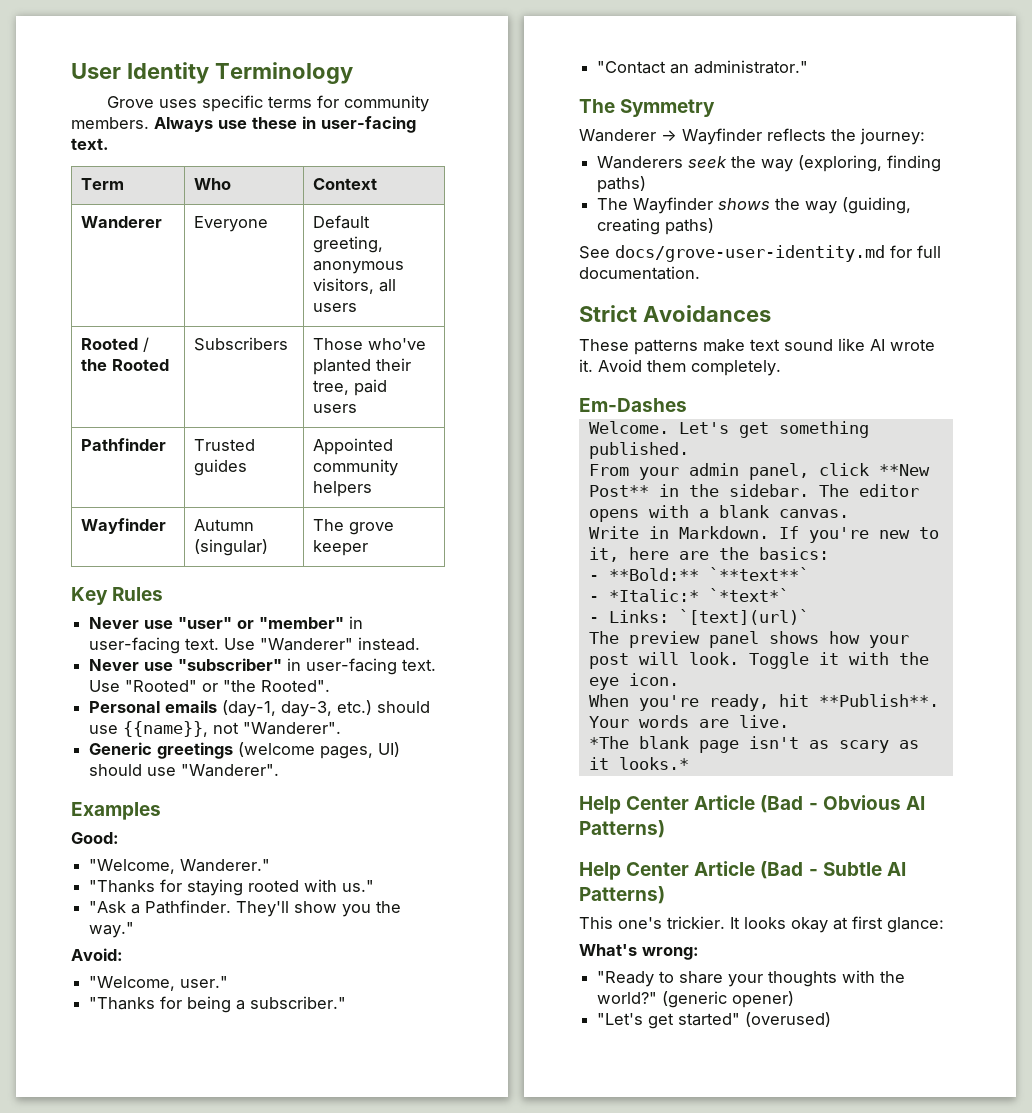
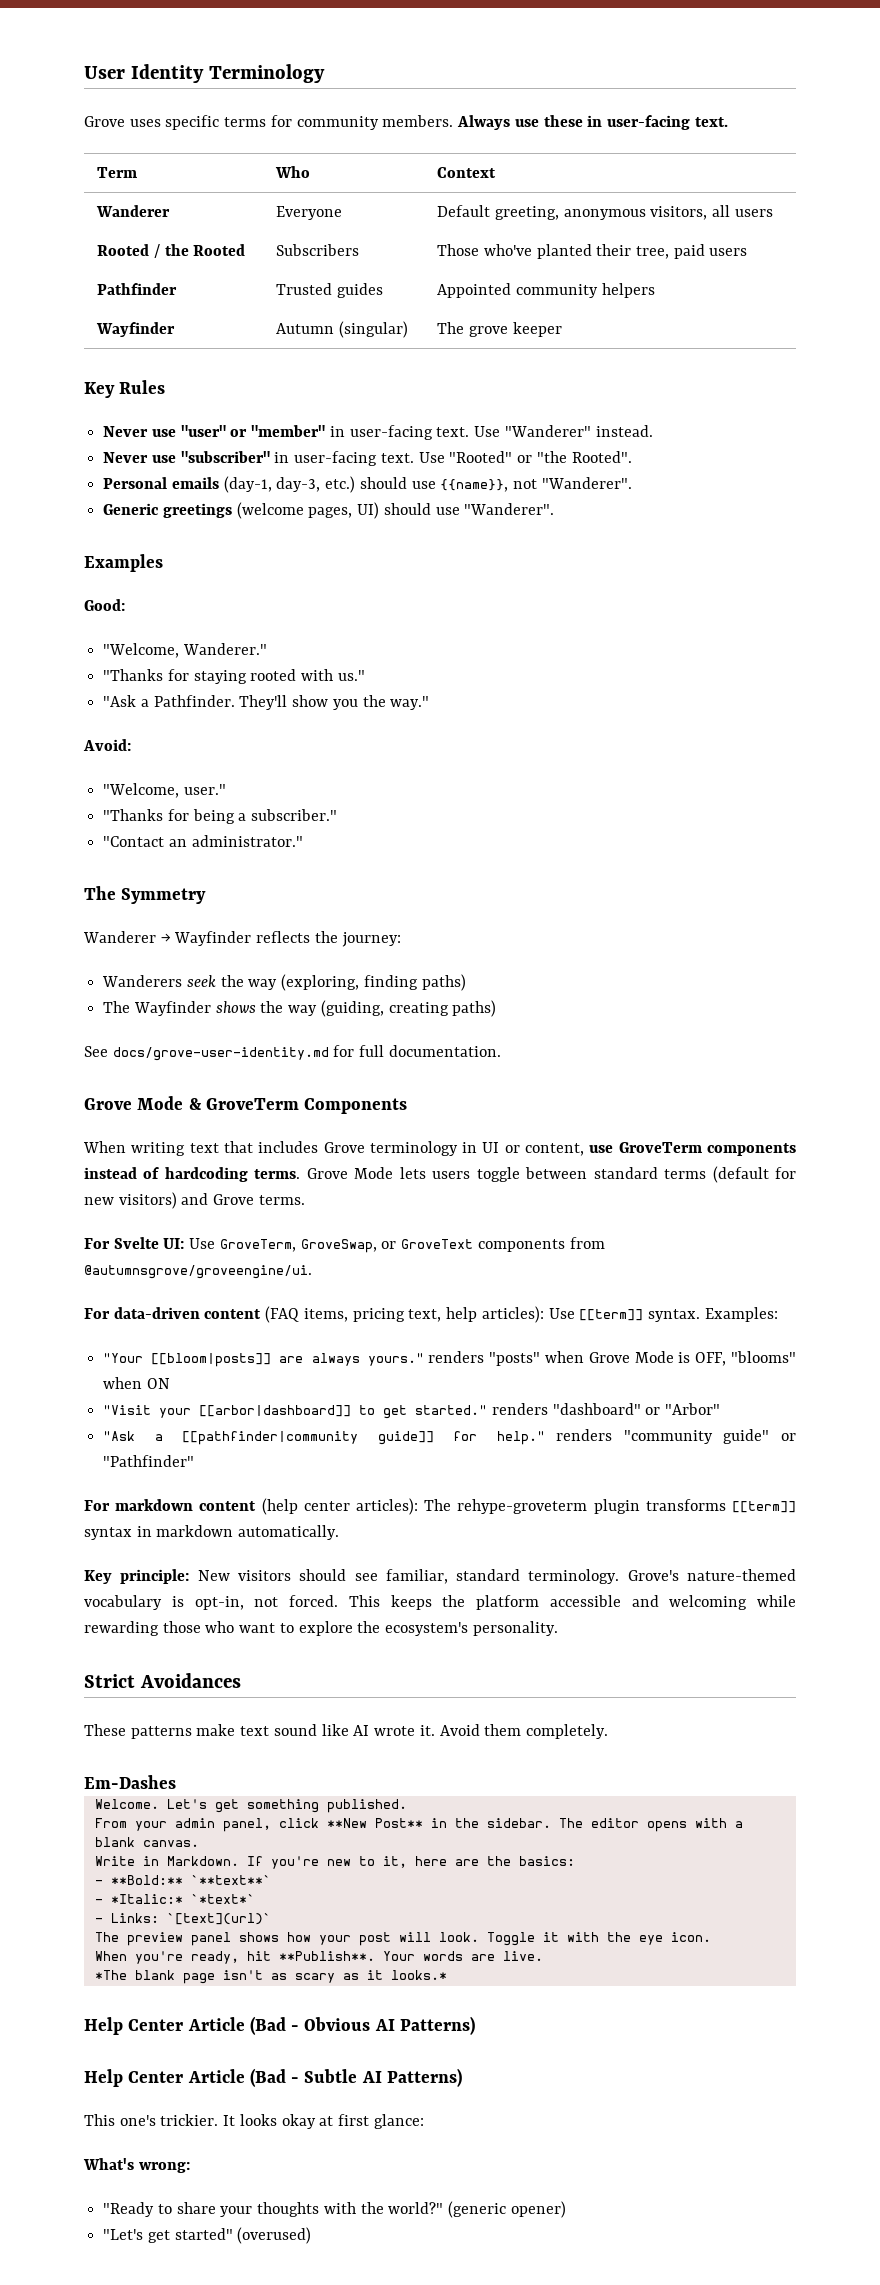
(700, 273) none -> [84,1096,408,1114] [83,1141,796,1156] [84,1166,796,1183] [84,1192,305,1209] [84,1237,605,1253] [84,1265,312,1279] [84,1306,778,1323] [103,1351,797,1367] [103,1377,170,1389] [103,1403,721,1419] [103,1429,797,1445] [103,1455,195,1467] [84,1498,796,1515] [84,1525,340,1540] [84,1569,796,1584] [84,1595,796,1610] [84,1621,558,1636] // Grove Mode & GroveTerm Components // When writing text that includes Grove terminology in UI or content, use GroveTerm components instead of hardcoding terms. Grove Mode lets users toggle between standard terms (default for new visitors) and Grove terms. // For Svelte UI: Use GroveTerm, GroveSwap, or GroveText components from @autumnsgrove/groveengine/ui. // For data-driven content (FAQ items, pricing text, help articles): Use [[term]] syntax. Examples: // "Your [[bloom|posts]] are always yours." renders "posts" when Grove Mode is OFF, "blooms" when ON // "Visit your [[arbor|dashboard]] to get started." renders "dashboard" or "Arbor" // "Ask a [[pathfinder|community guide]] for help." renders "community guide" or "Pathfinder" // For markdown content (help center articles): The rehype-groveterm plugin transforms [[term]] syntax in markdown automatically. // Key principle: New visitors should see familiar, standard terminology. Grove's nature-themed vocabulary is opt-in, not forced. This keeps the platform accessible and welcoming while rewarding those who want to explore the ecosystem's personality.

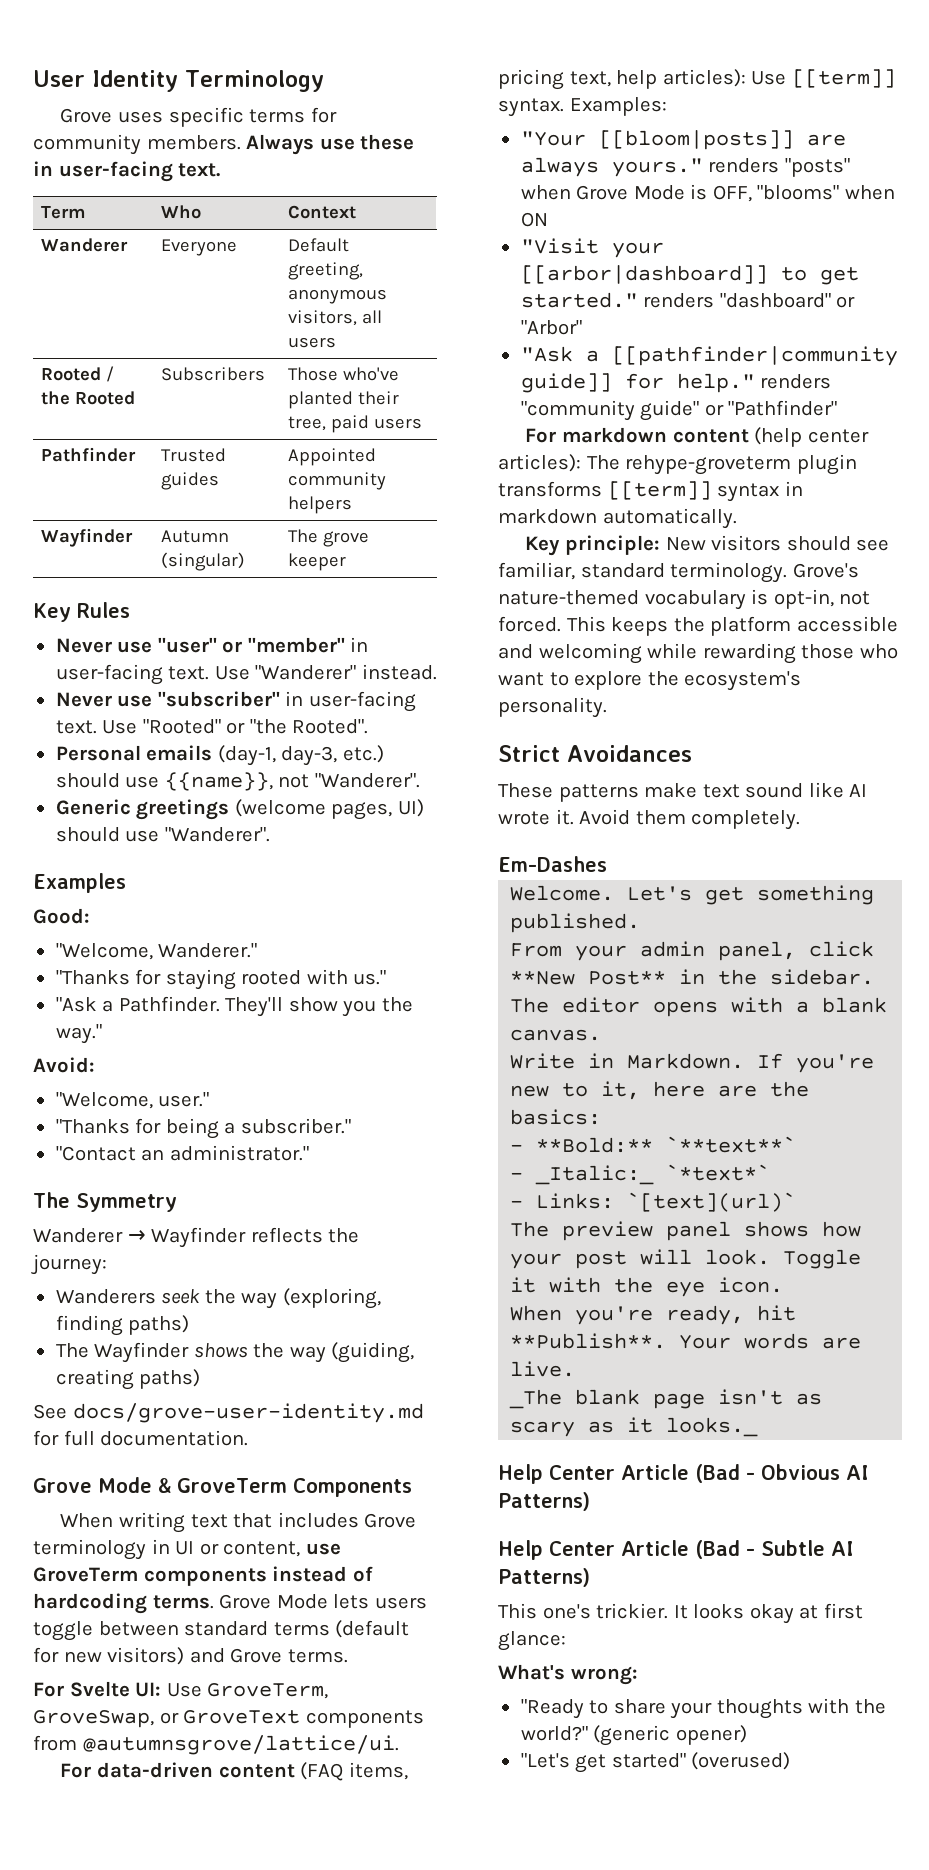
[84,1265,312,1279] @autumnsgrove/groveengine/ui. -> [82,1735,399,1755] @autumnsgrove/lattice/ui.
[110,1894,183,1904] *Italic:* -> [535,1165,655,1185] _Italic:_
[94,1970,127,1980] *The -> [509,1389,563,1409] _The
[390,1970,447,1980] looks.* -> [666,1417,759,1437] looks._

